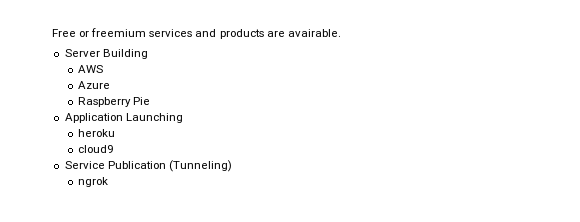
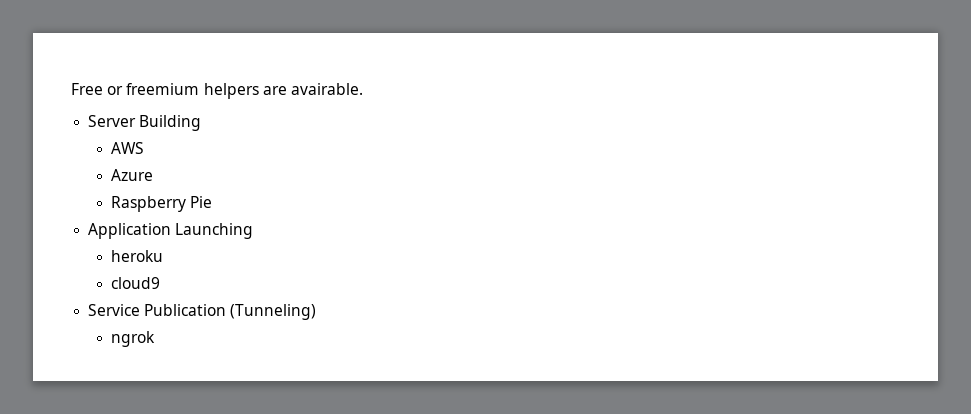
[149,29,264,39] services and products -> [203,83,259,99] helpers

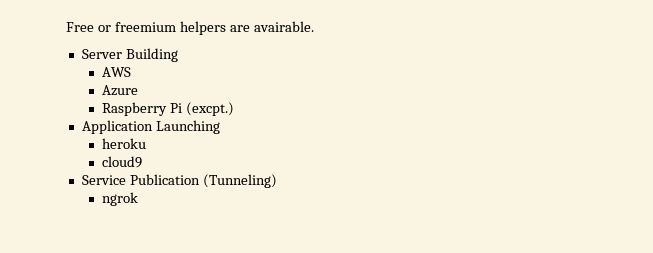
[189,196,212,208] Pie -> [169,102,234,116] Pi (excpt.)

